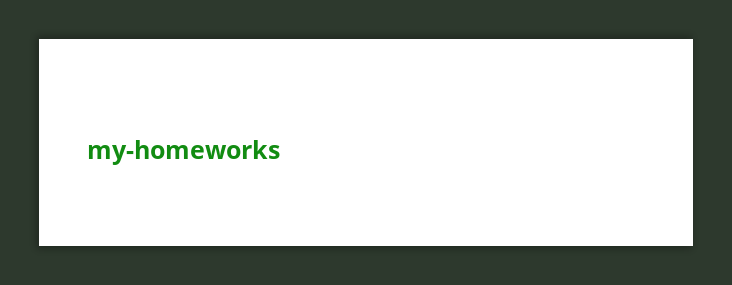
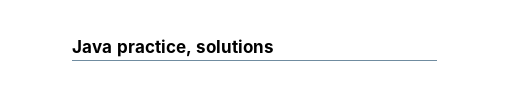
[87,140,280,165] my-homeworks -> [72,39,275,57] Java practice, solutions

